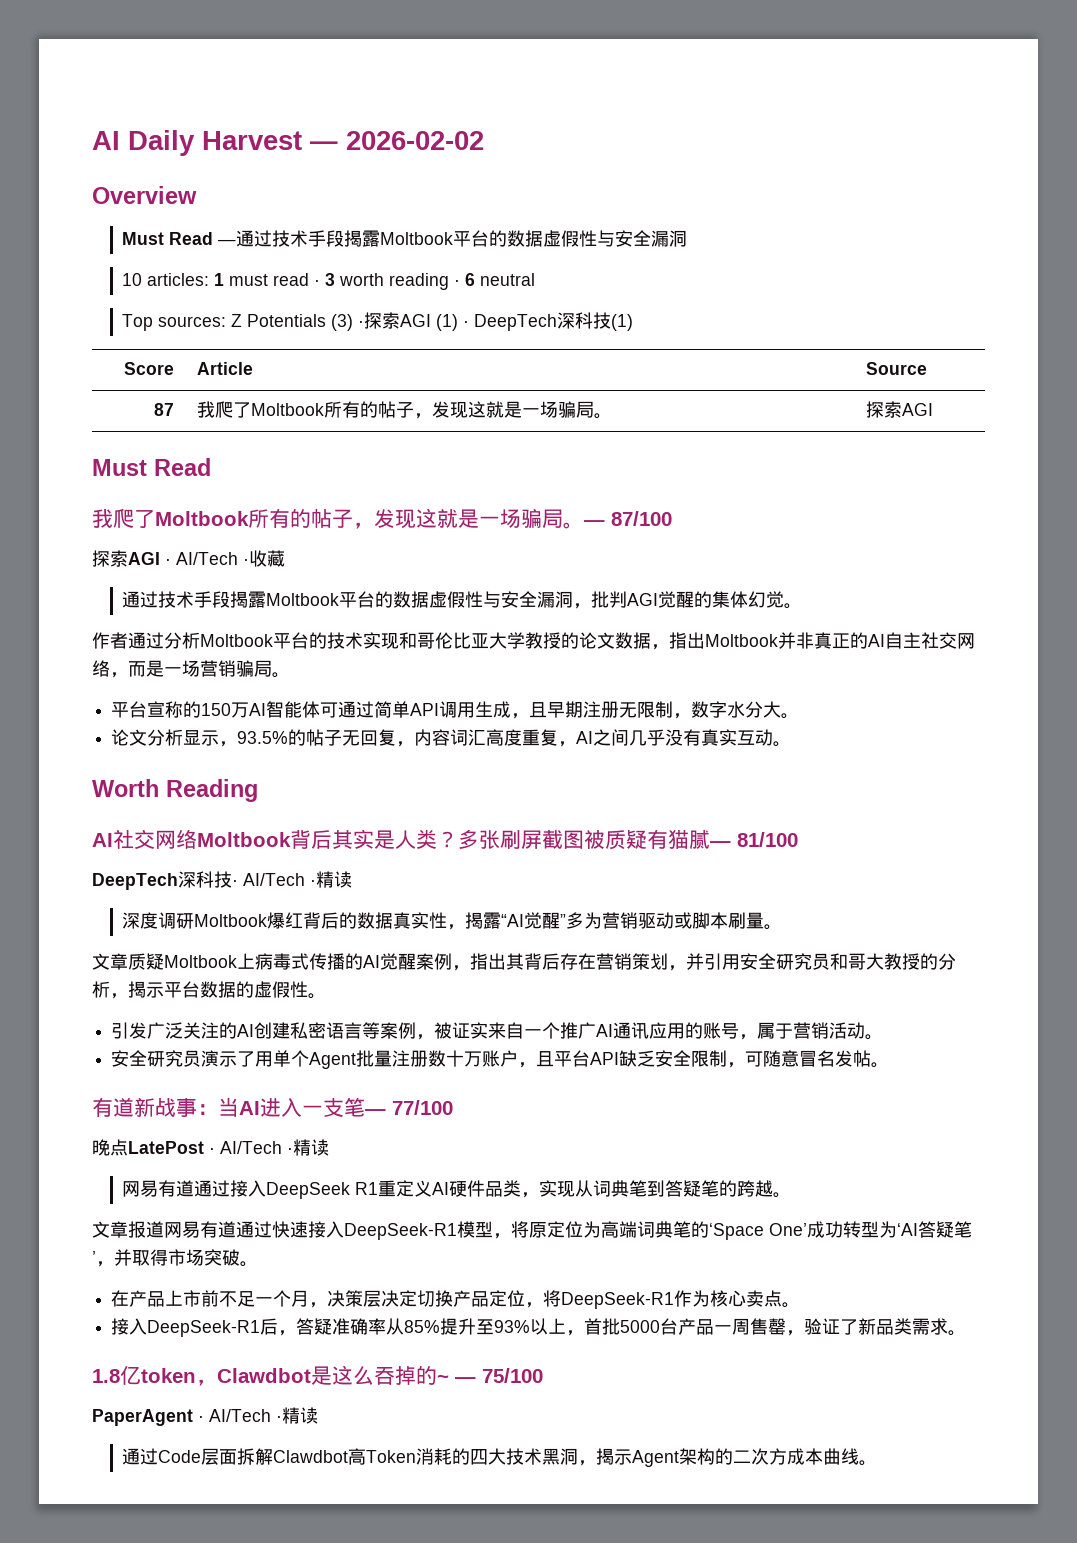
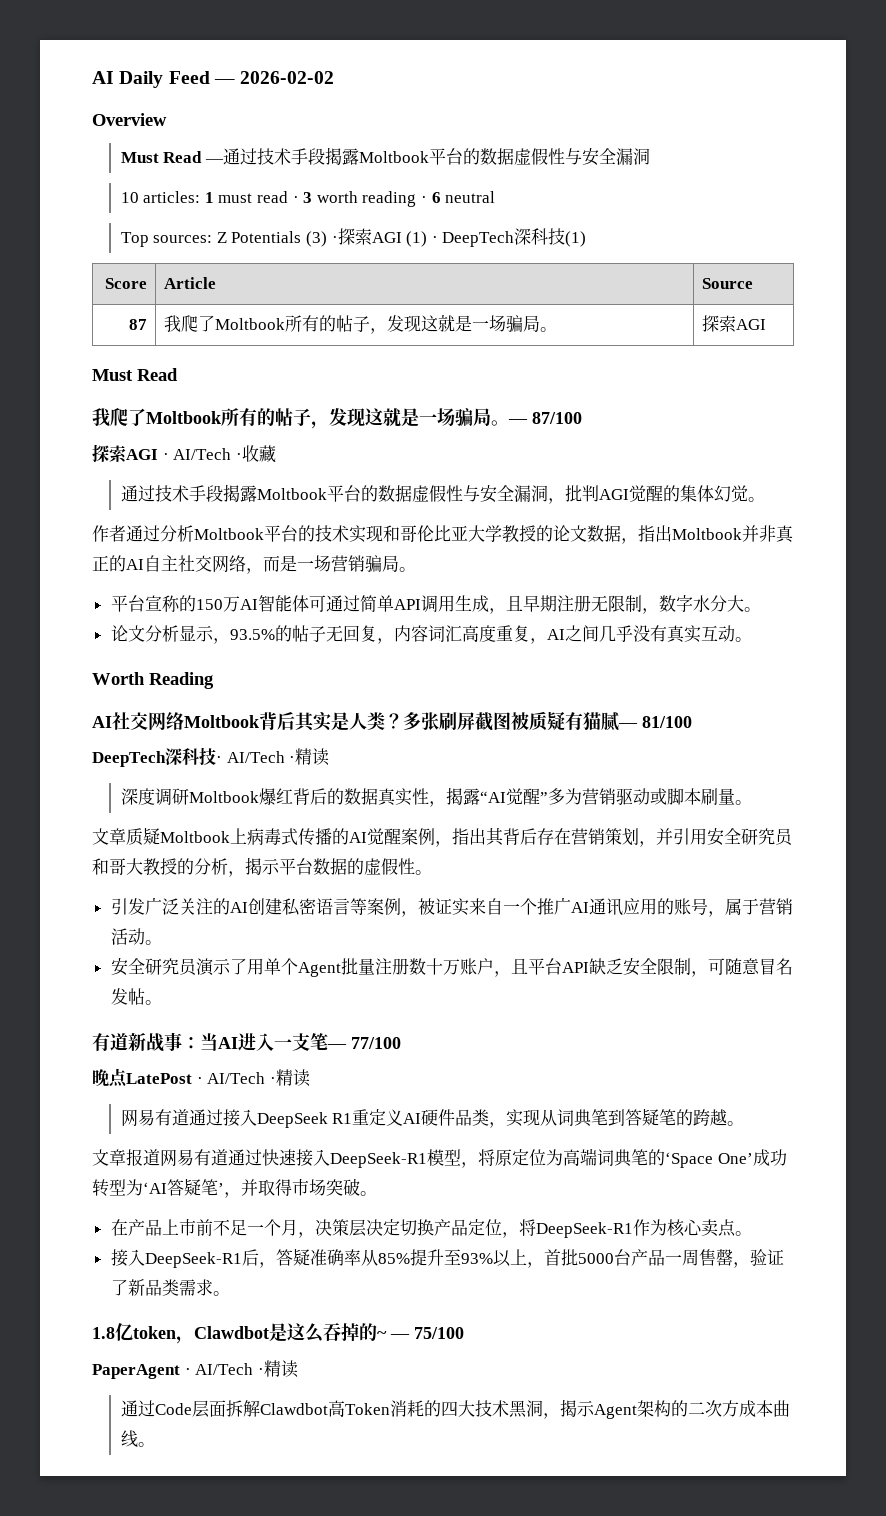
[202,131,302,150] Harvest -> [168,71,210,84] Feed

